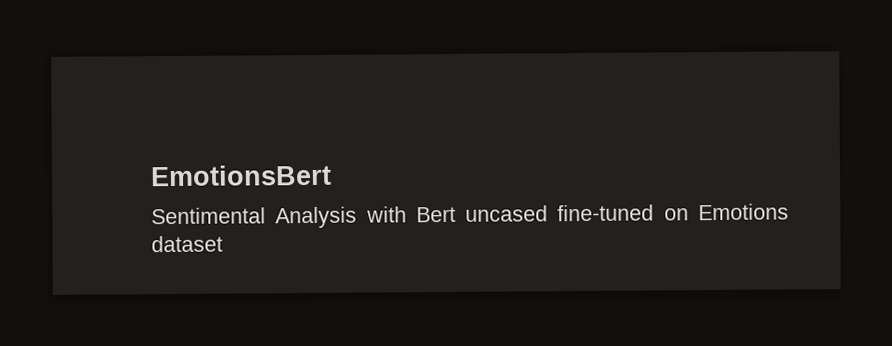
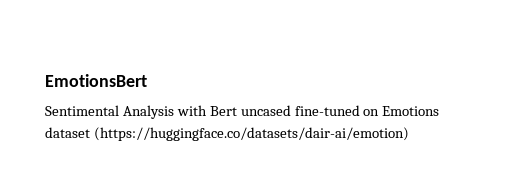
(223, 244) none -> [93,127,409,141] (https://huggingface.co/datasets/dair-ai/emotion)

